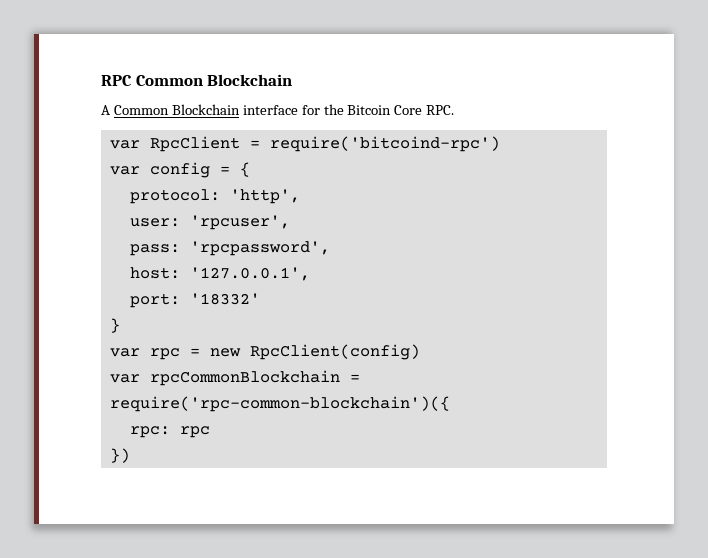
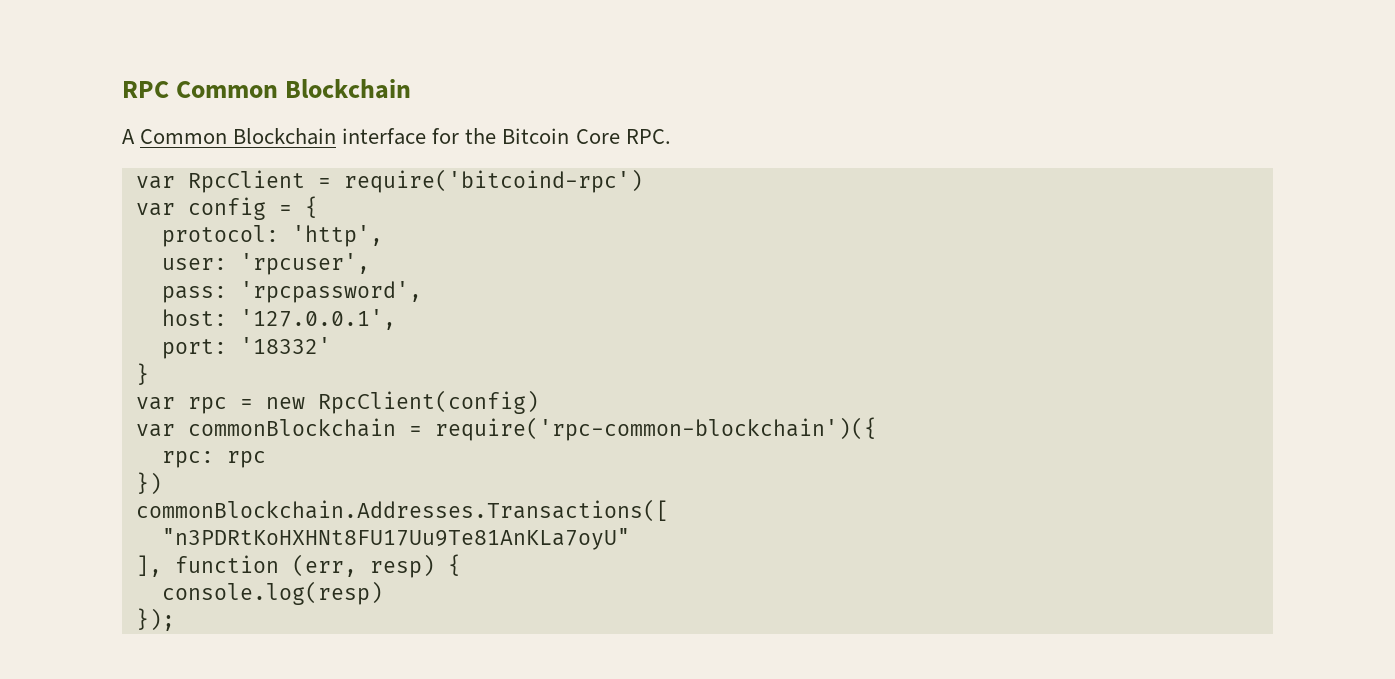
[149,370,340,386] rpcCommonBlockchain -> [187,418,396,437] commonBlockchain
(130, 455) none -> [135,499,669,522] [161,528,630,550] [135,554,461,578] [161,581,383,605] [135,608,175,631] // commonBlockchain.Addresses.Transactions([ // "n3PDRtKoHXHNt8FU17Uu9Te81AnKLa7oyU" // ], function (err, resp) { // console.log(resp) // });

